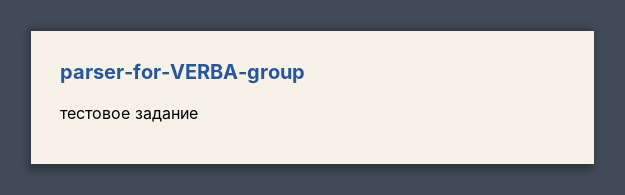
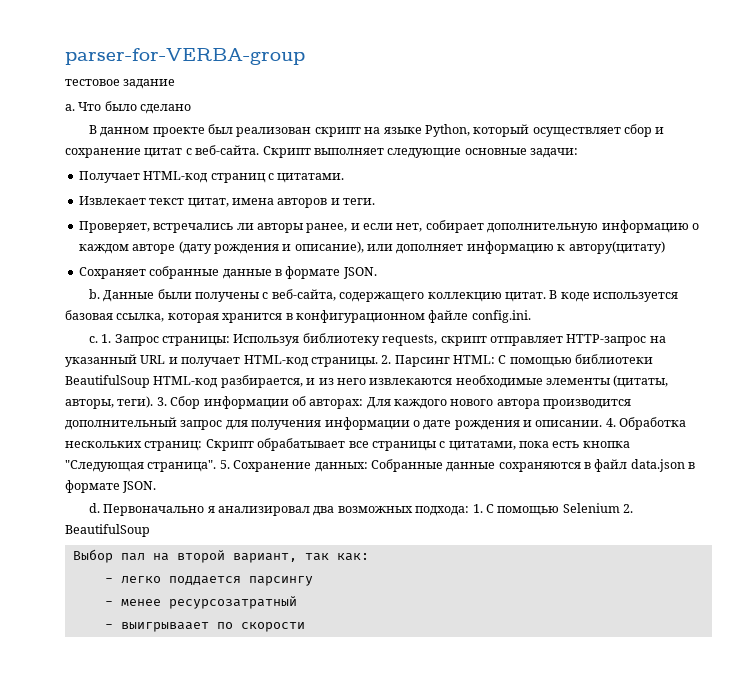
(198, 116) none -> [65,101,192,114] [88,124,665,137] [65,145,578,158] [78,171,345,183] [78,196,375,208] [78,220,699,233] [78,241,665,254] [78,266,377,279] [88,289,678,302] [65,310,531,323] [88,333,666,346] [65,354,654,367] [65,375,669,388] [65,396,632,409] [65,417,687,430] [65,438,630,451] [65,459,696,472] [65,480,157,493] [88,503,633,516] [65,524,150,537] [72,549,369,563] [104,576,313,586] [104,596,297,609] [104,622,305,632] // a. Что было сделано // В данном проекте был реализован скрипт на языке Python, который осуществляет сбор и сохранение цитат с веб-сайта. Скрипт выполняет следующие основные задачи: // Получает HTML-код страниц с цитатами. // Извлекает текст цитат, имена авторов и теги. // Проверяет, встречались ли авторы ранее, и если нет, собирает дополнительную информацию о каждом авторе (дату рождения и описание), или дополняет информацию к автору(цитату) // Сохраняет собранные данные в формате JSON. // b. Данные были получены с веб-сайта, содержащего коллекцию цитат. В коде используется базовая ссылка, которая хранится в конфигурационном файле config.ini. // c. 1. Запрос страницы: Используя библиотеку requests, скрипт отправляет HTTP-запрос на указанный URL и получает HTML-код страницы. 2. Парсинг HTML: С помощью библиотеки BeautifulSoup HTML-код разбирается, и из него извлекаются необходимые элементы (цитаты, авторы, теги). 3. Сбор информации об авторах: Для каждого нового автора производится дополнительный запрос для получения информации о дате рождения и описании. 4. Обработка нескольких страниц: Скрипт обрабатывает все страницы с цитатами, пока есть кнопка "Следующая страница". 5. Сохранение данных: Собранные данные сохраняются в файл data.json в формате JSON. // d. Первоначально я анализировал два возможных подхода: 1. С помощью Selenium 2. BeautifulSoup // Выбор пал на второй вариант, так как: // - легко поддается парсингу // - менее ресурсозатратный // - выигрываает по скорости

